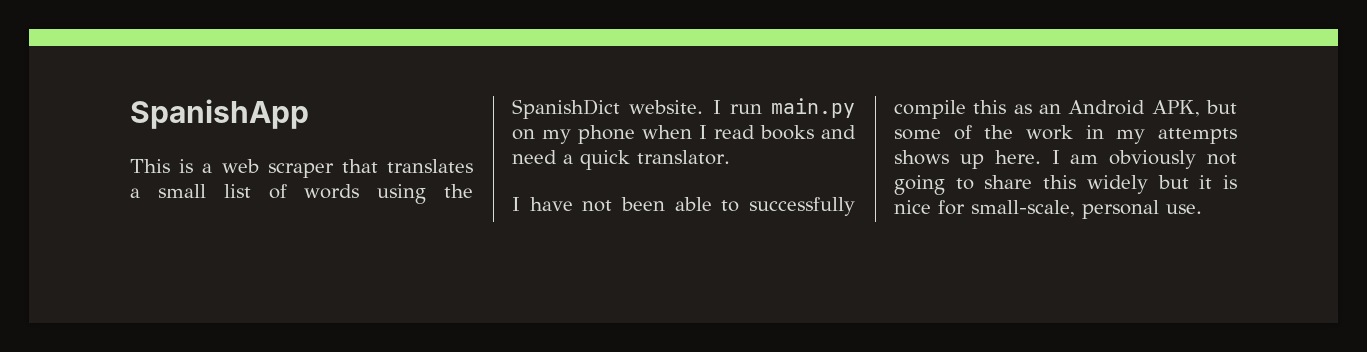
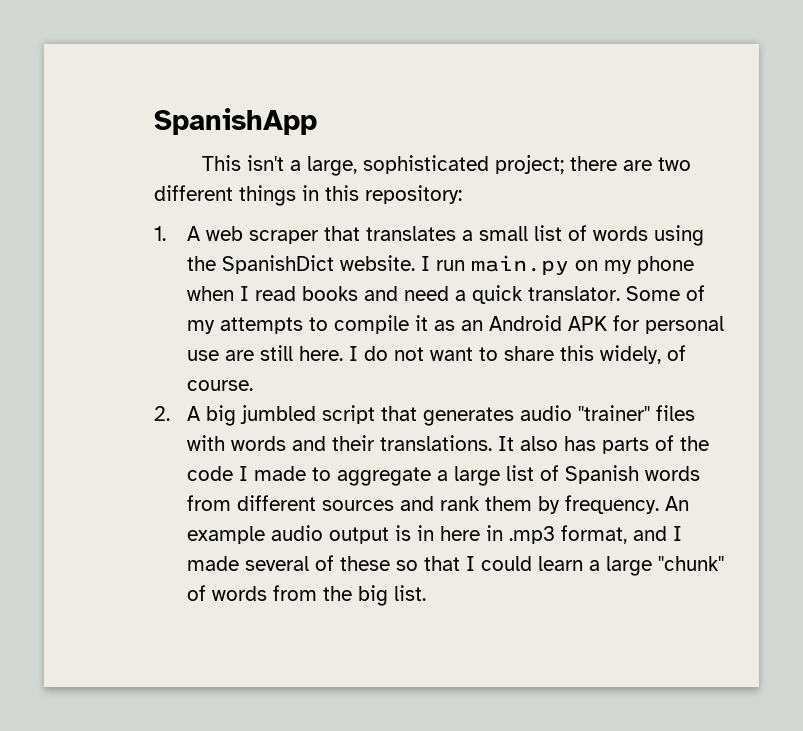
[179,159,213,173] is a -> [246,155,691,176] [154,185,462,206] [154,226,200,241] isn't a large, sophisticated project; there are two different things in this repository: // 1. A
[512,197,855,216] [894,100,1237,119] [894,125,1237,144] [894,150,1237,169] [894,175,1237,195] [894,200,1202,219] // I have not been able to successfully compile this as an Android APK, but some of the work in my attempts shows up here. I am obviously not going to share this widely but it is nice for small-scale, personal use. -> [625,285,705,301] [186,315,724,334] [186,345,686,364] [186,380,253,391] [154,405,695,426] [186,435,709,454] [186,465,700,486] [186,495,689,514] [186,525,682,544] [186,555,724,576] [186,585,426,606] Some of my attempts to compile it as an Android APK for personal use are still here. I do not want to share this widely, of course. // 2. A big jumbled script that generates audio "trainer" files with words and their translations. It also has parts of the code I made to aggregate a large list of Spanish words from different sources and rank them by frequency. An example audio output is in here in .mp3 format, and I made several of these so that I could learn a large "chunk" of words from the big list.

